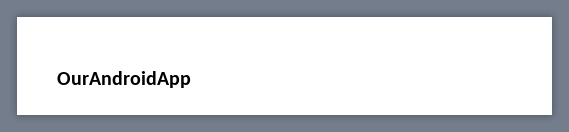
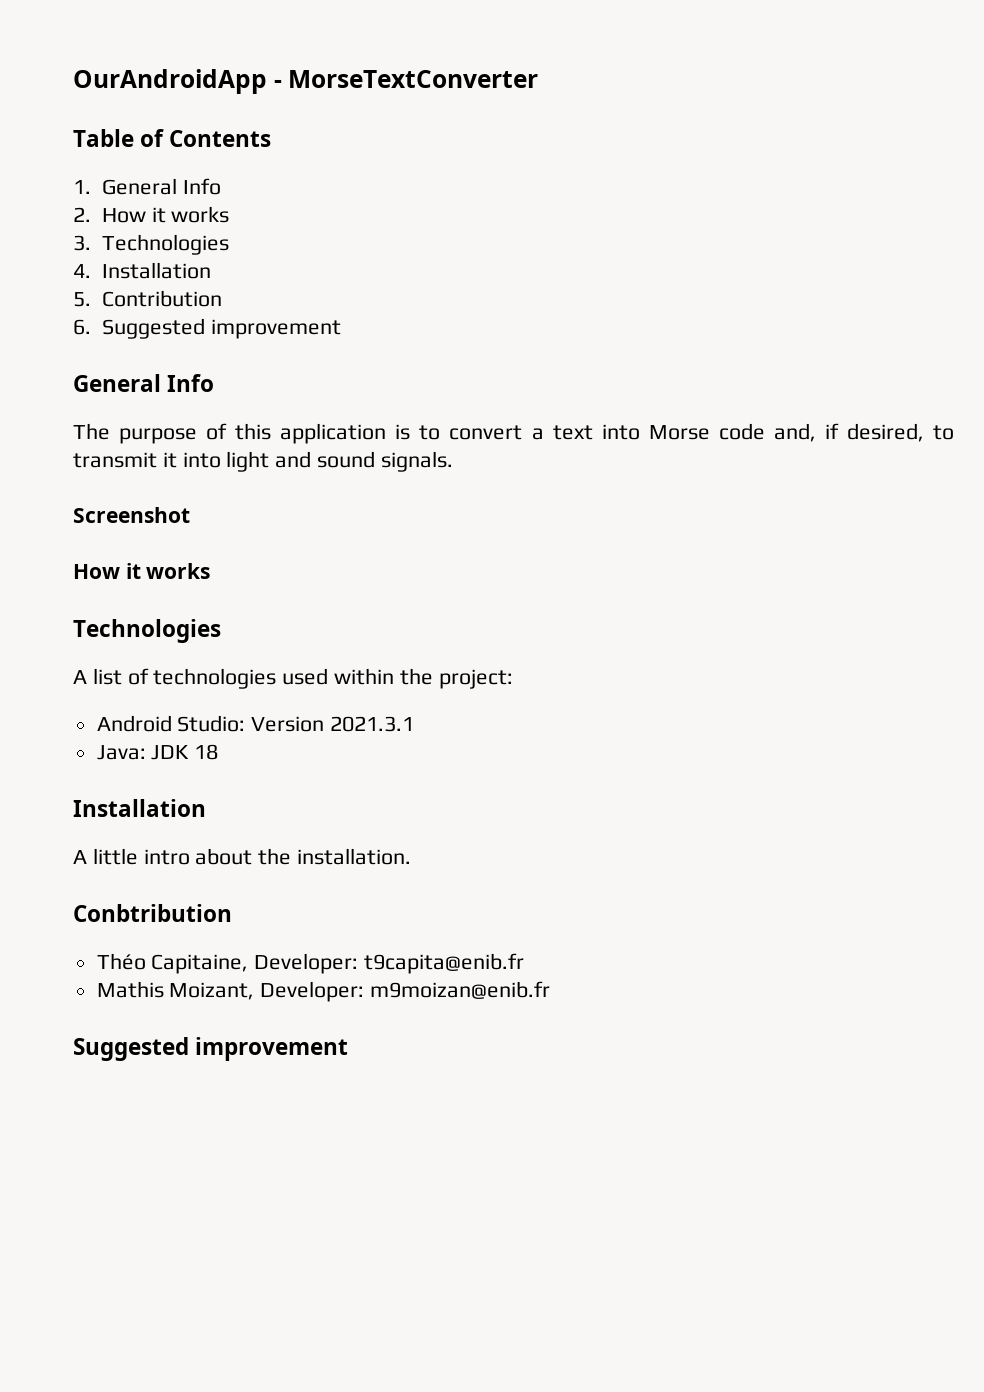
(191, 79) none -> [273,70,539,88] [73,129,272,147] [73,178,221,195] [73,206,230,223] [73,234,229,255] [73,262,211,279] [73,290,222,307] [73,318,341,339] [73,374,215,392] [73,423,954,444] [73,451,453,472] [73,507,190,523] [73,563,211,579] [73,619,221,643] [73,668,513,689] [96,715,415,732] [96,744,219,760] [73,799,206,817] [73,848,412,865] [73,904,232,922] [96,953,525,974] [96,981,551,1002] [73,1037,349,1061] - MorseTextConverter // Table of Contents // 1. General Info // 2. How it works // 3. Technologies // 4. Installation // 5. Contribution // 6. Suggested improvement // General Info // The purpose of this application is to convert a text into Morse code and, if desired, to transmit it into light and sound signals. // Screenshot // How it works // Technologies // A list of technologies used within the project: // Android Studio: Version 2021.3.1 // Java: JDK 18 // Installation // A little intro about the installation. // Conbtribution // Théo Capitaine, Developer: t9capita@enib.fr // Mathis Moizant, Developer: m9moizan@enib.fr // Suggested improvement

